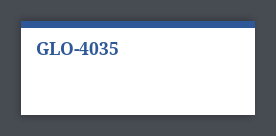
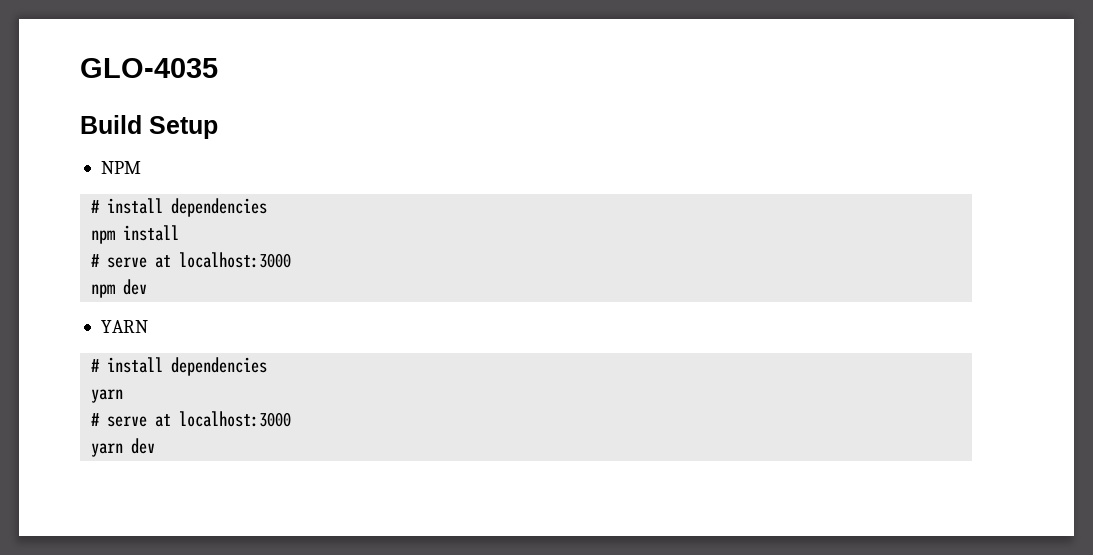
(119, 48) none -> [80,115,218,139] [100,161,141,174] [91,198,268,217] [91,225,180,244] [91,252,292,268] [91,279,148,298] [100,320,148,333] [91,357,268,376] [91,389,124,403] [91,411,292,427] [91,438,156,457] // Build Setup // NPM // # install dependencies // npm install // # serve at localhost:3000 // npm dev // YARN // # install dependencies // yarn // # serve at localhost:3000 // yarn dev

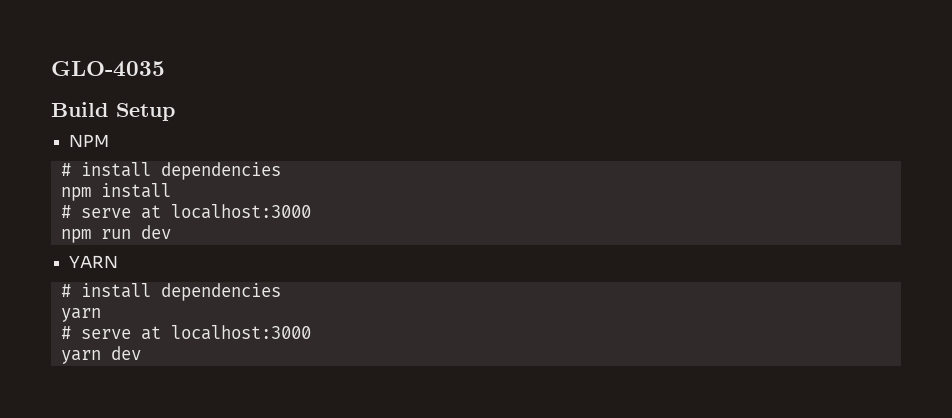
(116, 291) none -> [100,229,131,239] run

